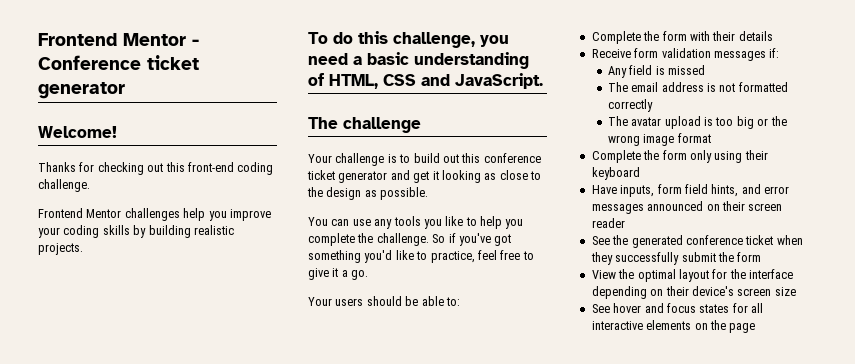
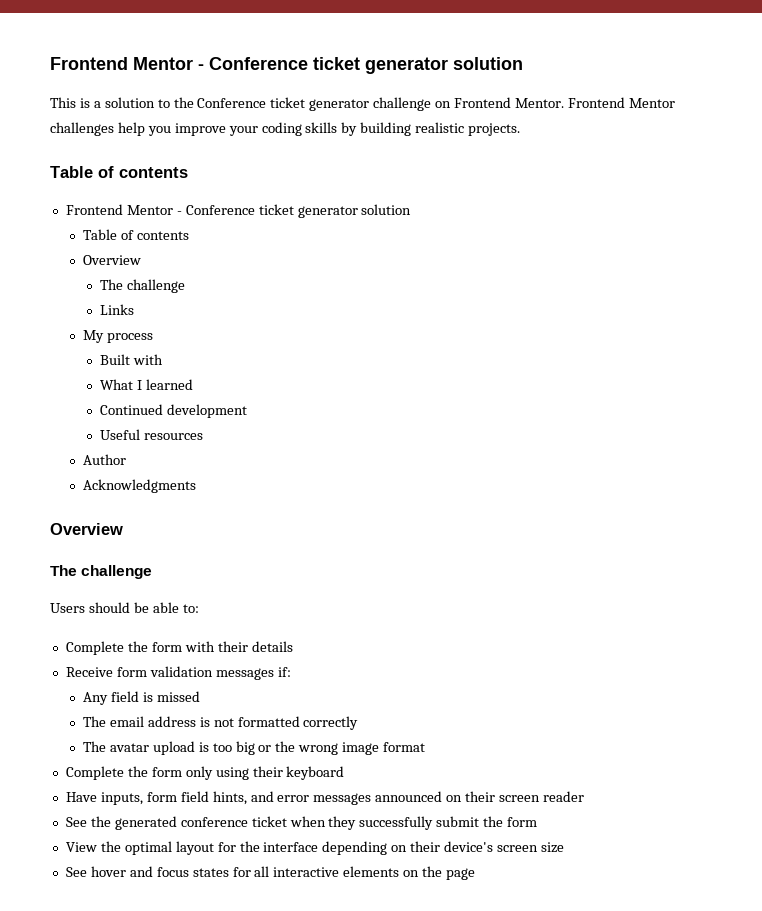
[38,33,199,46] [38,55,199,70] [38,82,125,99] [38,126,117,138] [38,162,274,175] [38,179,90,192] Frontend Mentor - Conference ticket generator // Welcome! // Thanks for checking out this front-end coding challenge. // -> [50,57,523,74] [50,97,564,111] Frontend Mentor - Conference ticket generator solution // This is a solution to the Conference ticket generator challenge on Frontend Mentor.
[308,31,509,48] [308,52,529,69] [308,73,543,89] [308,117,421,133] [308,153,541,166] [307,170,541,183] [307,187,429,200] [308,216,524,229] [308,233,512,246] [308,250,534,263] [308,268,369,280] [308,297,364,306] To do this challenge, you need a basic understanding of HTML, CSS and JavaScript. // The challenge // Your challenge is to build out this conference ticket generator and get it looking as close to the design as possible. // You can use any tools you like to help you complete the challenge. So if you've got something you'd like to practice, feel free to give it a go. // Your users -> [50,166,188,178] [65,204,412,218] [82,229,189,240] [82,255,141,265] [99,279,185,293] [99,304,134,315] [82,330,153,343] [99,354,163,365] [99,379,193,390] [99,404,247,418] [99,429,203,440] [82,454,126,465] [82,479,196,493] [50,523,123,535] [50,565,153,579] [50,603,85,613] Table of contents // Frontend Mentor - Conference ticket generator solution // Table of contents // Overview // The challenge // Links // My process // Built with // What I learned // Continued development // Useful resources // Author // Acknowledgments // Overview // The challenge // Users

